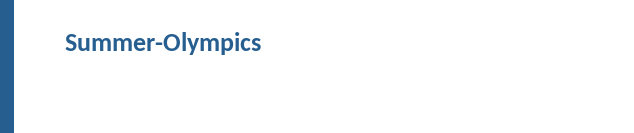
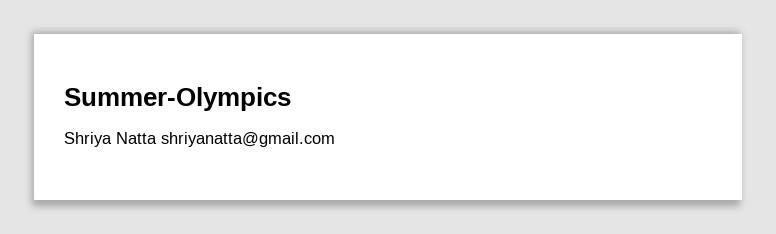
(261, 43) none -> [64,132,335,147] // Shriya Natta shriyanatta@gmail.com

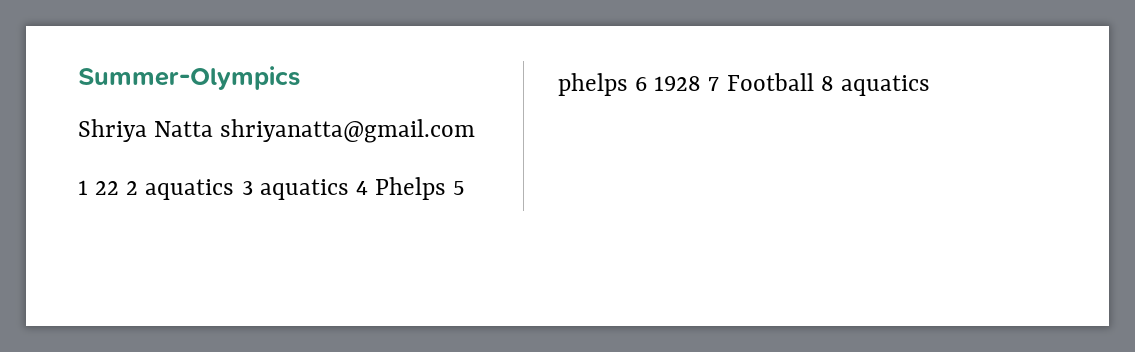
(335, 139) none -> [78,177,466,200] [558,73,930,96] // 1 22 2 aquatics 3 aquatics 4 Phelps 5 phelps 6 1928 7 Football 8 aquatics

